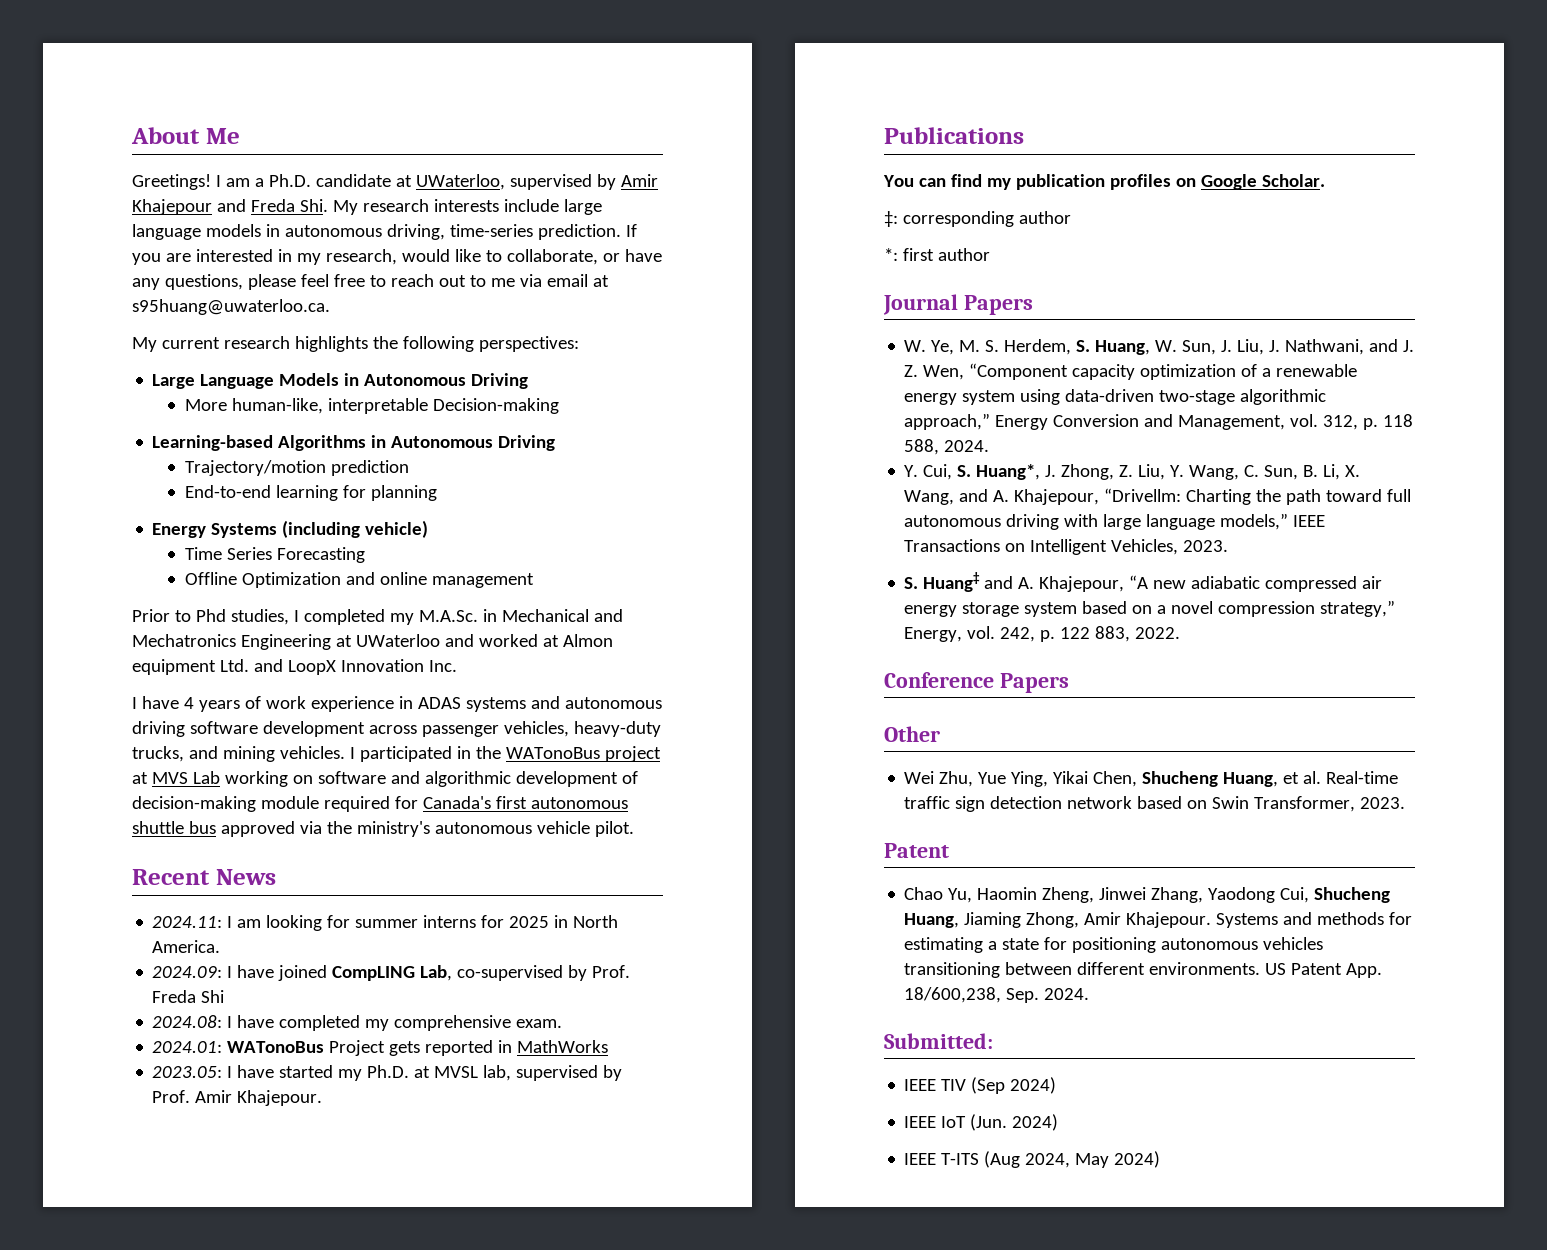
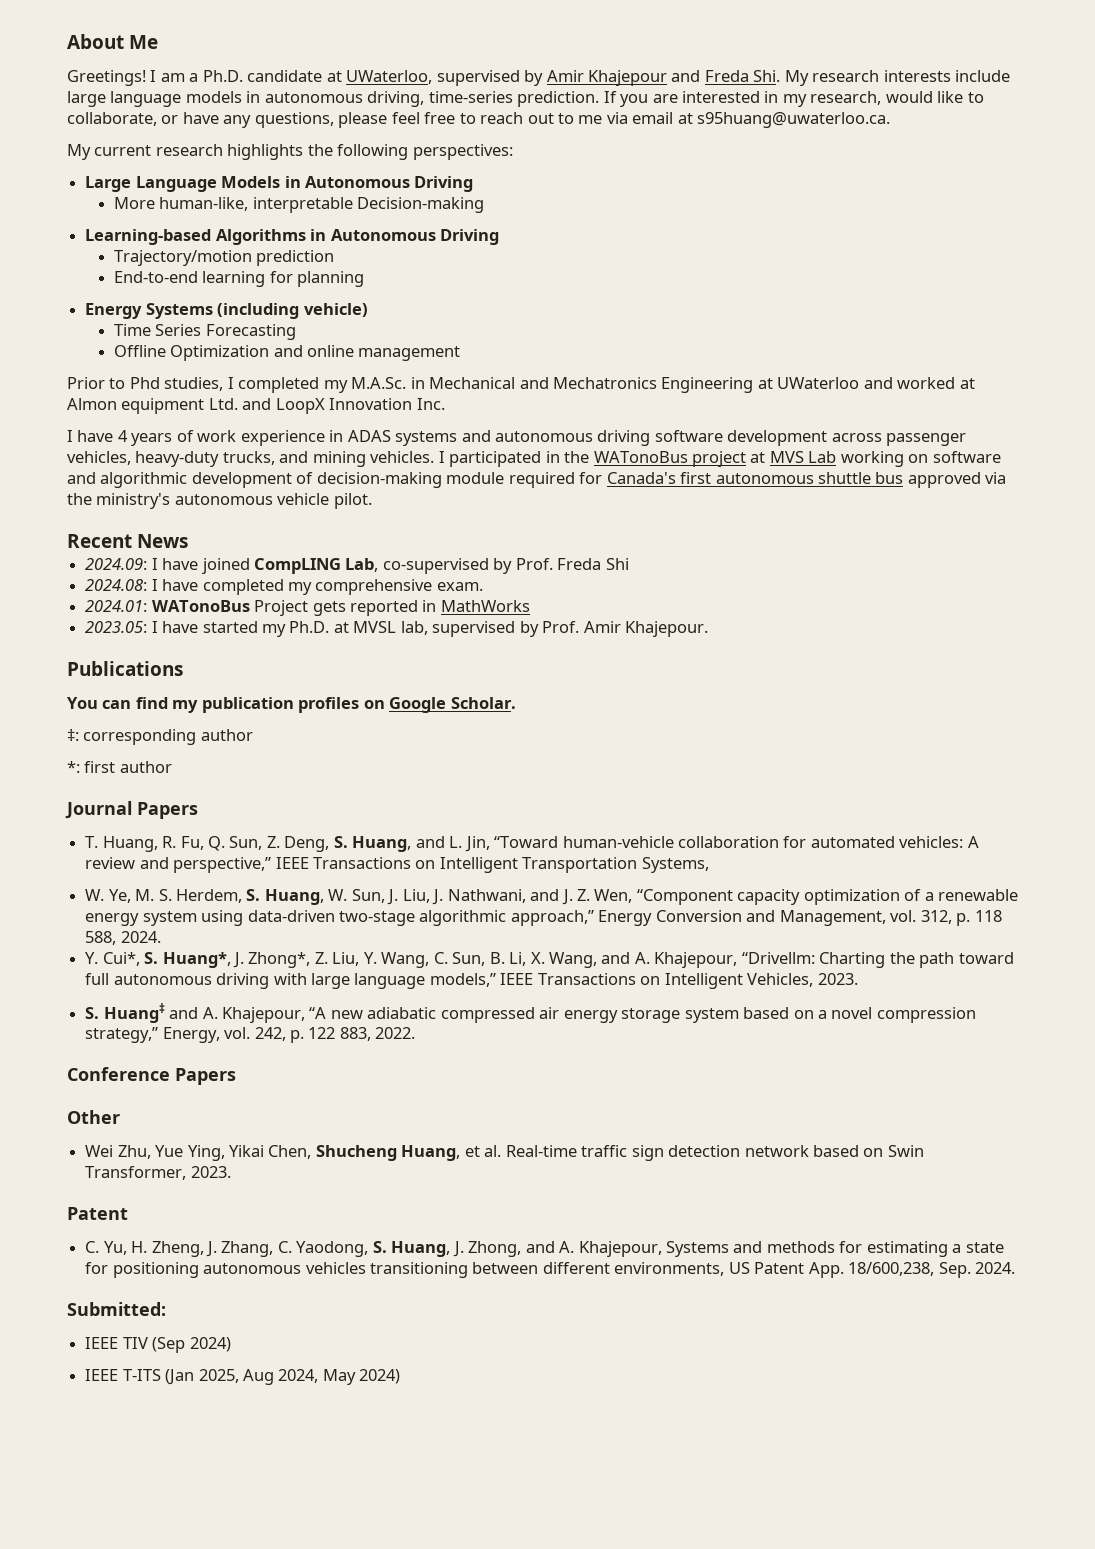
[152,915,619,931] [152,940,221,953] // 2024.11: I am looking for summer interns for 2025 in North America. -> (189, 541) none
(1033, 305) none -> [85,836,979,852] [85,857,709,873] // T. Huang, R. Fu, Q. Sun, Z. Deng, S. Huang, and L. Jin, “Toward human-vehicle collaboration for automated vehicles: A review and perspective,” IEEE Transactions on Intelligent Transportation Systems,
[923,464,953,480] Cui, -> [102,952,140,966] Cui*,
[1061,464,1115,480] Zhong, -> [248,952,311,968] Zhong*,
[904,887,1391,903] [904,912,1212,928] Chao Yu, Haomin Zheng, Jinwei Zhang, Yaodong Cui, Shucheng Huang, Jiaming Zhong, Amir Khajepour. -> [85,1241,662,1257] C. Yu, H. Zheng, J. Zhang, C. Yaodong, S. Huang, J. Zhong, and A. Khajepour,
[1149,962,1261,975] environments. -> [614,1262,725,1276] environments,
[904,1114,1059,1131] // IEEE IoT (Jun. 2024) -> (231, 1344) none
[984,1151,1021,1168] (Aug -> [165,1369,274,1385] (Jan 2025, Aug

